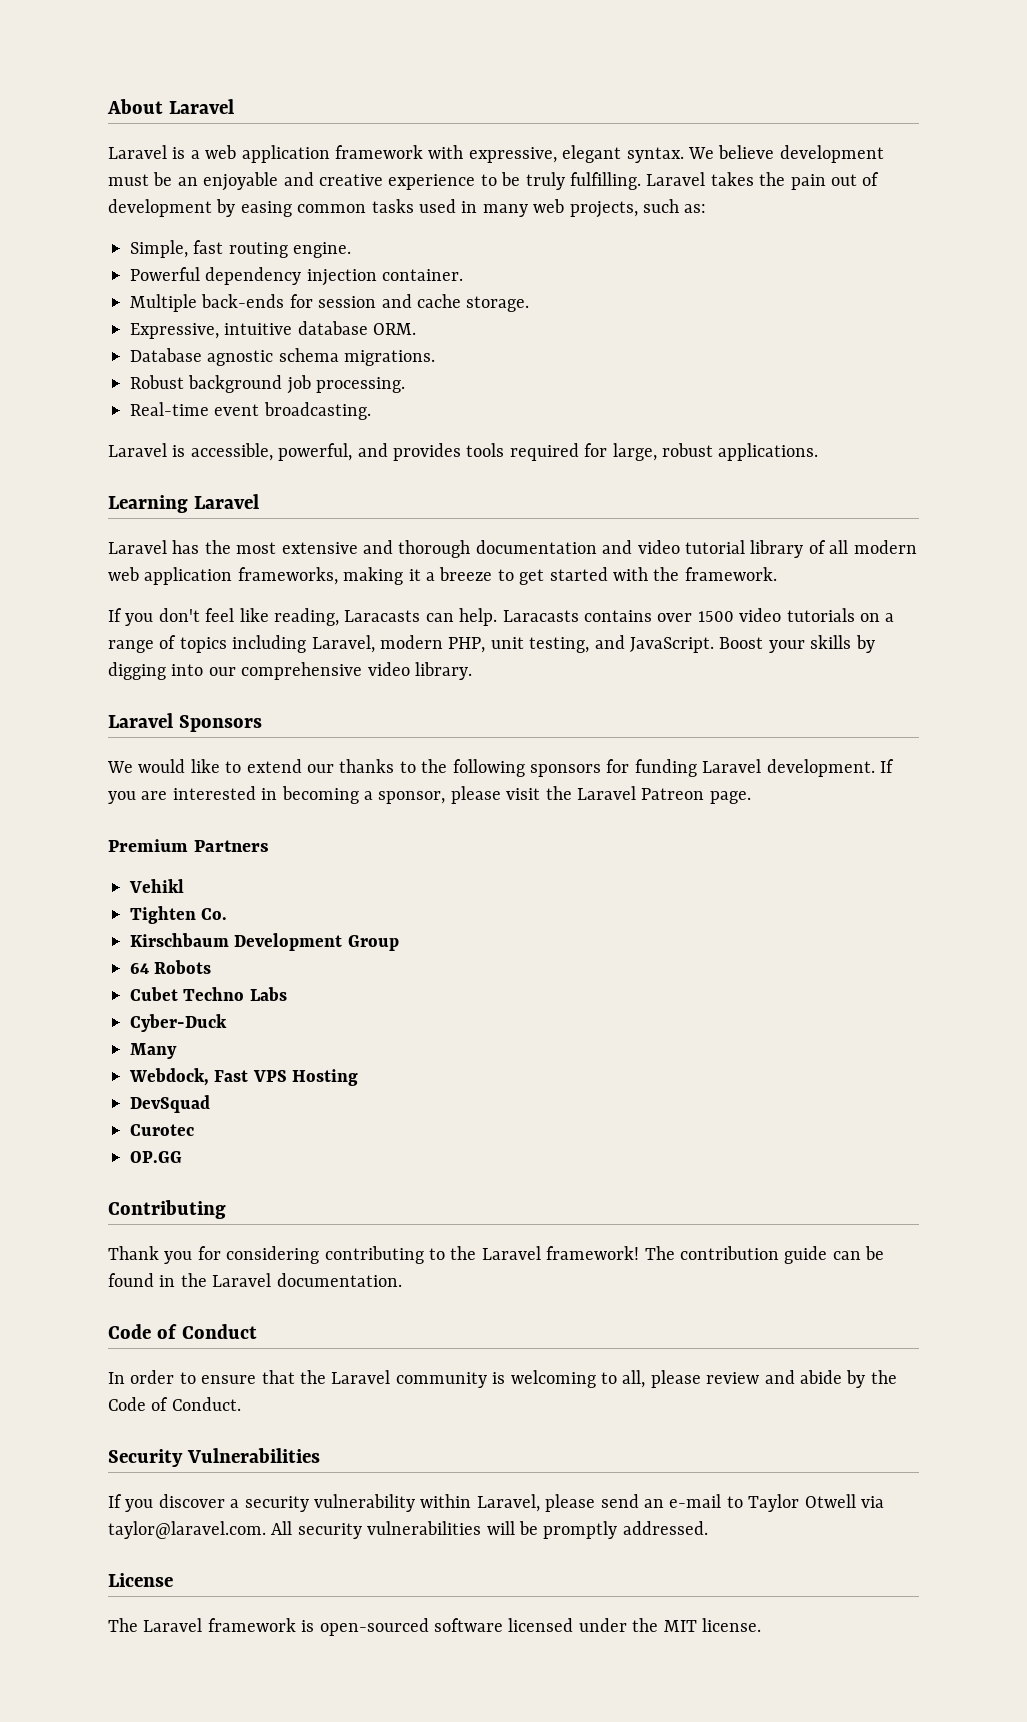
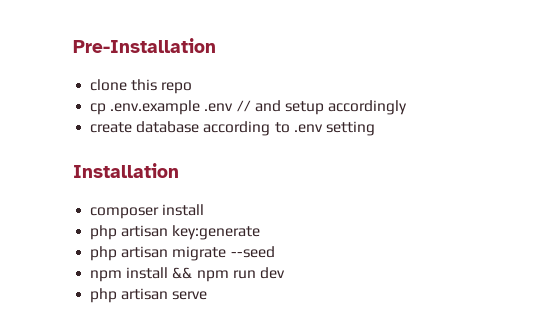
[107,99,234,114] [108,145,884,163] [108,172,880,191] [108,199,707,218] [130,240,352,258] [130,267,464,286] [130,294,530,312] [130,321,417,339] [130,348,436,366] [130,375,406,394] [130,402,371,420] [108,443,819,461] [108,494,259,513] [108,540,917,558] [108,567,777,585] [108,608,895,626] [108,635,875,653] [108,662,472,680] [108,713,262,732] [107,759,894,777] [108,786,751,804] [108,839,269,852] [129,879,184,893] [130,906,228,924] [130,933,399,951] [130,960,212,974] [130,987,287,1001] [130,1014,227,1032] [130,1043,177,1059] [129,1068,359,1086] [130,1095,210,1113] [130,1124,194,1136] [130,1151,182,1163] [108,1200,226,1219] [108,1246,885,1264] [108,1273,402,1287] [108,1324,257,1339] [108,1370,897,1388] [108,1397,241,1411] [108,1448,320,1467] [108,1494,884,1512] [108,1521,708,1539] [108,1573,173,1587] [108,1618,761,1636] About Laravel // Laravel is a web application framework with expressive, elegant syntax. We believe development must be an enjoyable and creative experience to be truly fulfilling. Laravel takes the pain out of development by easing common tasks used in many web projects, such as: // Simple, fast routing engine. // Powerful dependency injection container. // Multiple back-ends for session and cache storage. // Expressive, intuitive database ORM. // Database agnostic schema migrations. // Robust background job processing. // Real-time event broadcasting. // Laravel is accessible, powerful, and provides tools required for large, robust applications. // Learning Laravel // Laravel has the most extensive and thorough documentation and video tutorial library of all modern web application frameworks, making it a breeze to get started with the framework. // If you don't feel like reading, Laracasts can help. Laracasts contains over 1500 video tutorials on a range of topics including Laravel, modern PHP, unit testing, and JavaScript. Boost your skills by digging into our comprehensive video library. // Laravel Sponsors // We would like to extend our thanks to the following sponsors for funding Laravel development. If you are interested in becoming a sponsor, please visit the Laravel Patreon page. // Premium Partners // Vehikl // Tighten Co. // Kirschbaum Development Group // 64 Robots // Cubet Techno Labs // Cyber-Duck // Many // Webdock, Fast VPS Hosting // DevSquad // Curotec // OP.GG // Contributing // Thank you for considering contributing to the Laravel framework! The contribution guide can be found in the Laravel documentation. // Code of Conduct // In order to ensure that the Laravel community is welcoming to all, please review and abide by the Code of Conduct. // Security Vulnerabilities // If you discover a security vulnerability within Laravel, please send an e-mail to Taylor Otwell via taylor@laravel.com. All security vulnerabilities will be promptly addressed. // License // The Laravel framework is open-sourced software licensed under the MIT license. -> [73,38,216,53] [90,79,193,94] [90,100,408,115] [90,121,375,136] [73,163,179,178] [90,204,205,219] [90,225,261,240] [90,246,275,261] [90,267,285,282] [90,288,208,303] Pre-Installation // clone this repo // cp .env.example .env // and setup accordingly // create database according to .env setting // Installation // composer install // php artisan key:generate // php artisan migrate --seed // npm install && npm run dev // php artisan serve

